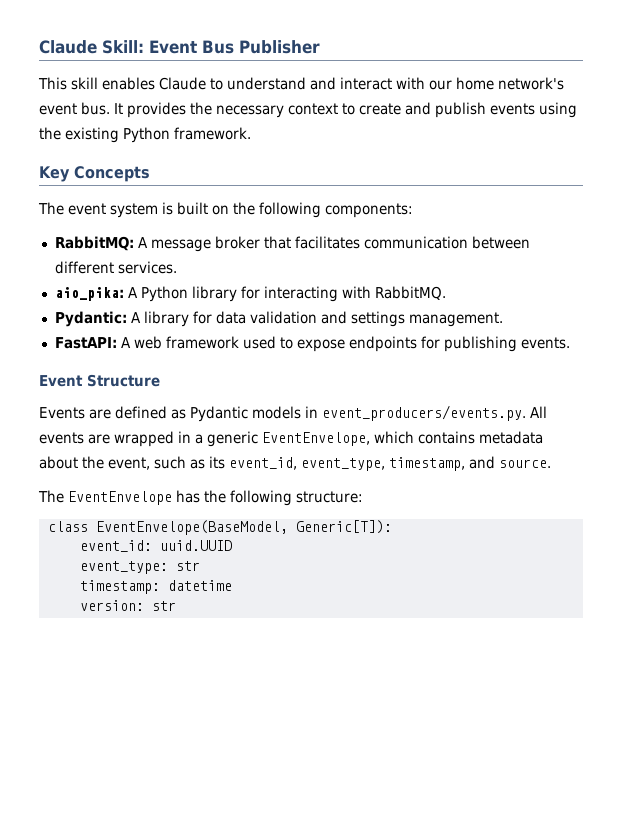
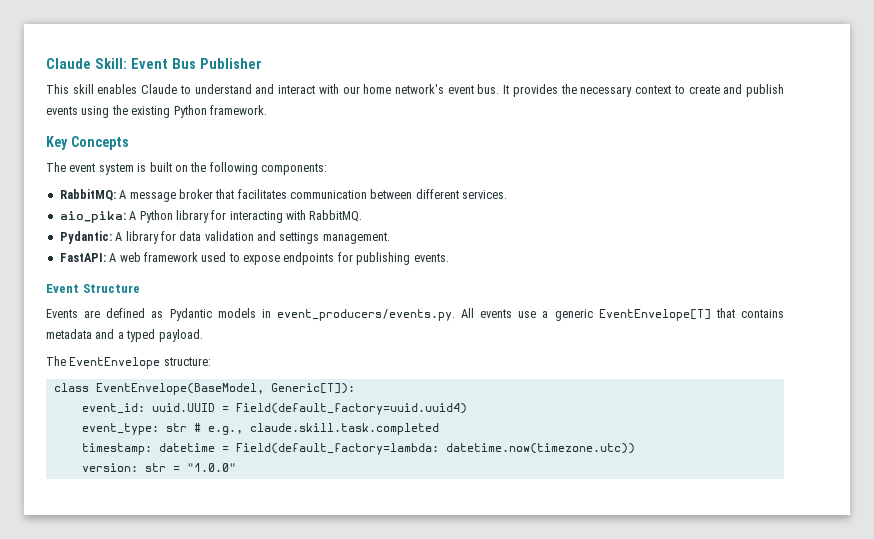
[88,431,543,447] [39,456,551,471] are wrapped in a generic EventEnvelope, which contains metadata about the event, such as its event_id, event_type, timestamp, and source. -> [518,308,784,321] [46,329,203,342] use a generic EventEnvelope[T] that contains metadata and a typed payload.
[176,490,292,506] has the following -> (161, 363) none
(232, 545) none -> [221,403,467,415] = Field(default_factory=uuid.uuid4)
(200, 566) none -> [193,423,439,435] # e.g., claude.skill.task.completed
(232, 585) none -> [221,443,635,455] = Field(default_factory=lambda: datetime.now(timezone.utc))
(176, 606) none -> [172,463,236,472] = "1.0.0"

